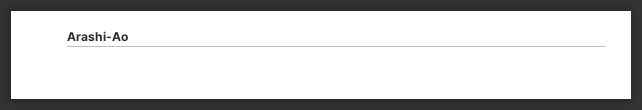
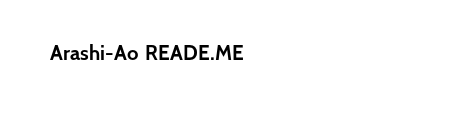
(128, 36) none -> [144,45,244,60] READE.ME

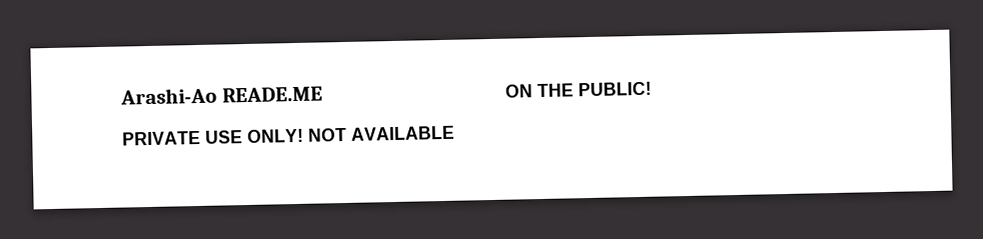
(244, 52) none -> [122,125,455,146] [505,81,652,98] // PRIVATE USE ONLY! NOT AVAILABLE ON THE PUBLIC!

